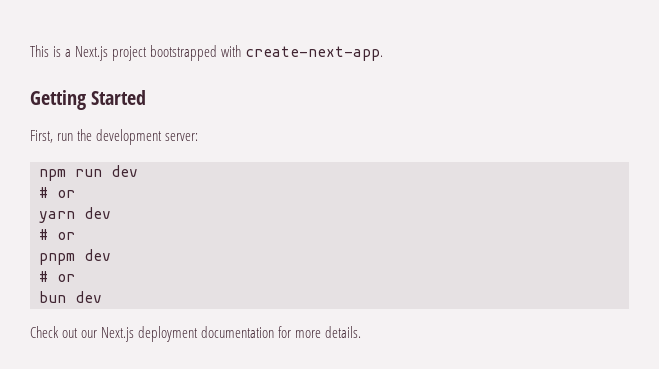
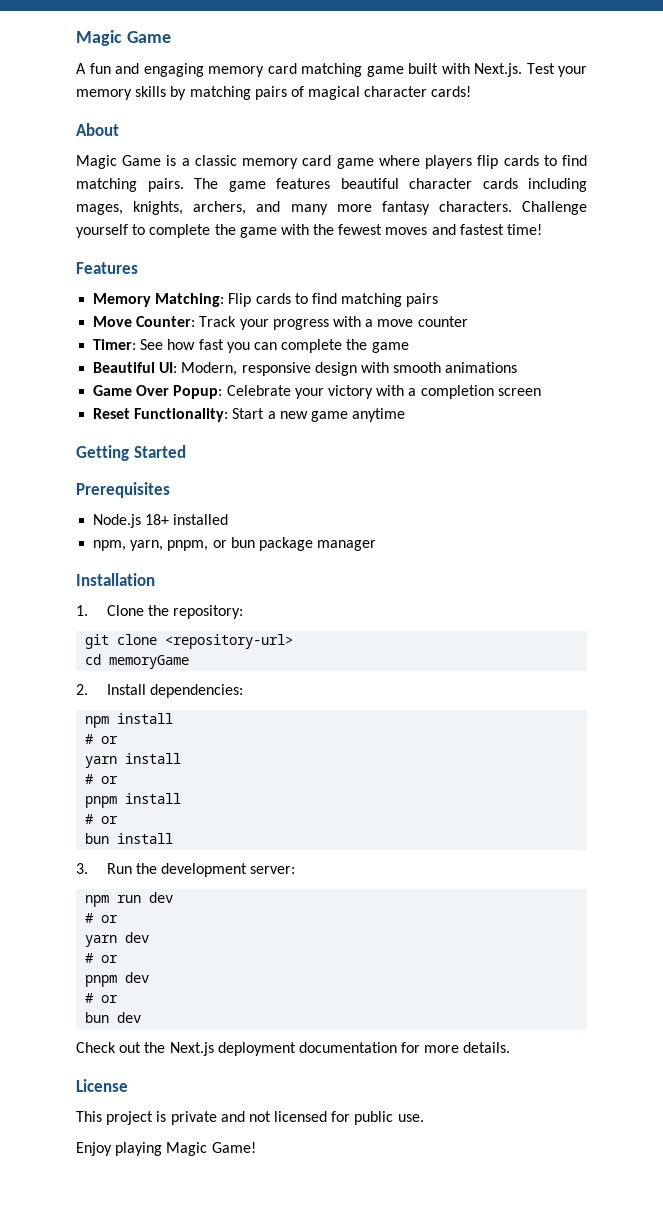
[30,45,384,61] [30,90,147,110] [30,130,74,143] This is a Next.js project bootstrapped with create-next-app. // Getting Started // First, run -> [76,30,171,46] [76,63,587,77] [76,86,472,100] [76,123,119,136] [76,155,587,169] [76,178,587,192] [76,201,587,215] [76,224,543,238] [76,262,138,274] [93,293,439,307] [93,316,468,330] [93,339,409,353] [93,362,518,376] [93,385,541,399] [93,408,406,422] [76,445,186,461] [76,482,170,498] [93,514,229,528] [93,537,377,551] [76,573,155,586] [76,605,244,619] [85,634,294,649] [85,654,190,669] [76,684,243,698] [85,713,174,728] [85,734,119,744] [85,753,182,768] [85,774,119,784] [85,793,182,808] [85,814,119,824] [85,833,174,844] [76,863,132,874] Magic Game // A fun and engaging memory card matching game built with Next.js. Test your memory skills by matching pairs of magical character cards! // About // Magic Game is a classic memory card game where players flip cards to find matching pairs. The game features beautiful character cards including mages, knights, archers, and many more fantasy characters. Challenge yourself to complete the game with the fewest moves and fastest time! // Features // Memory Matching: Flip cards to find matching pairs // Move Counter: Track your progress with a move counter // Timer: See how fast you can complete the game // Beautiful UI: Modern, responsive design with smooth animations // Game Over Popup: Celebrate your victory with a completion screen // Reset Functionality: Start a new game anytime // Getting Started // Prerequisites // Node.js 18+ installed // npm, yarn, pnpm, or bun package manager // Installation // 1. Clone the repository: // git clone <repository-url> // cd memoryGame // 2. Install dependencies: // npm install // # or // yarn install // # or // pnpm install // # or // bun install // 3. Run
[81,330,98,338] our -> [144,1042,166,1053] the
(362, 332) none -> [76,1079,128,1092] [76,1111,424,1125] [76,1142,256,1156] // License // This project is private and not licensed for public use. // Enjoy playing Magic Game!

